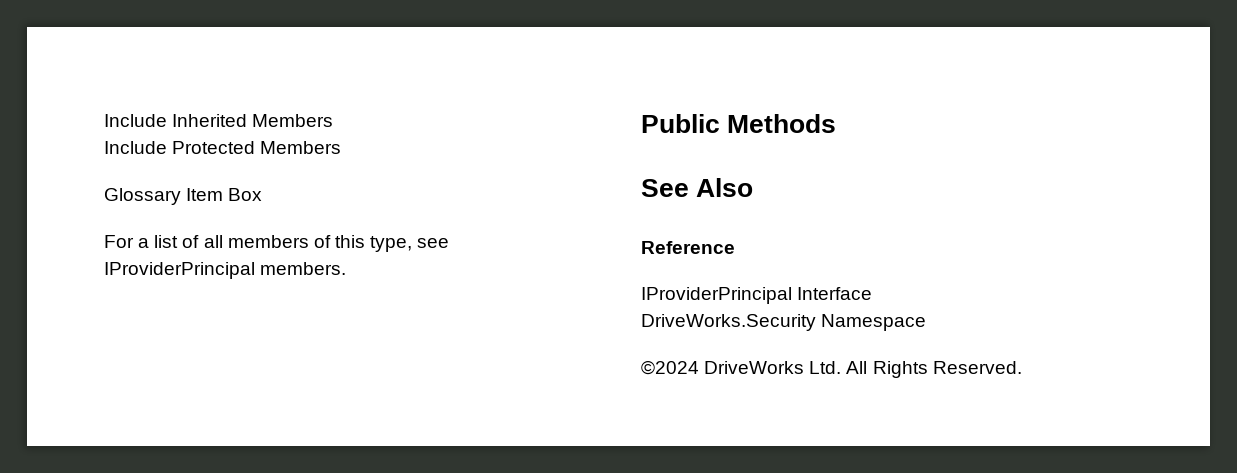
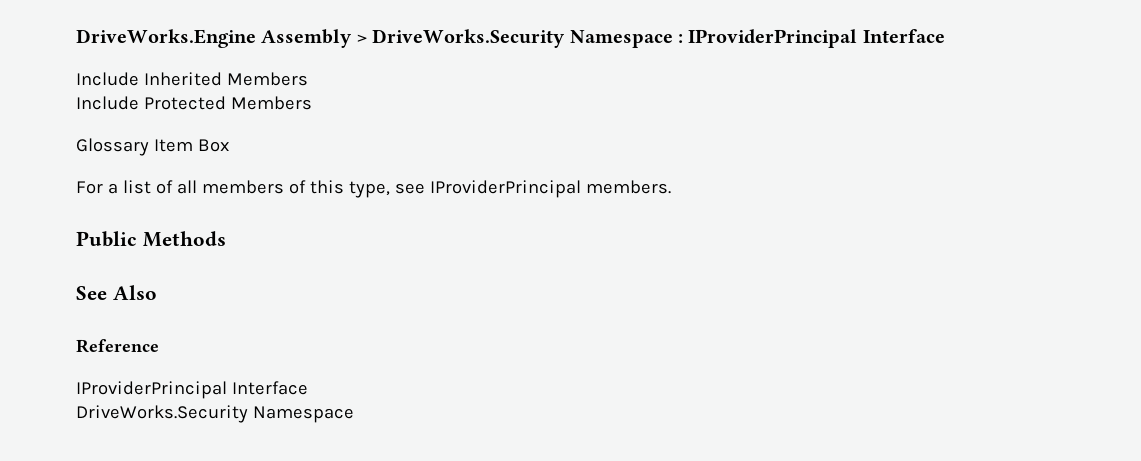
(104, 120) none -> [76,29,945,48] DriveWorks.Engine Assembly > DriveWorks.Security Namespace : IProviderPrincipal Interface //
[641,360,1022,378] // ©2024 DriveWorks Ltd. All Rights Reserved. -> (354, 414) none

